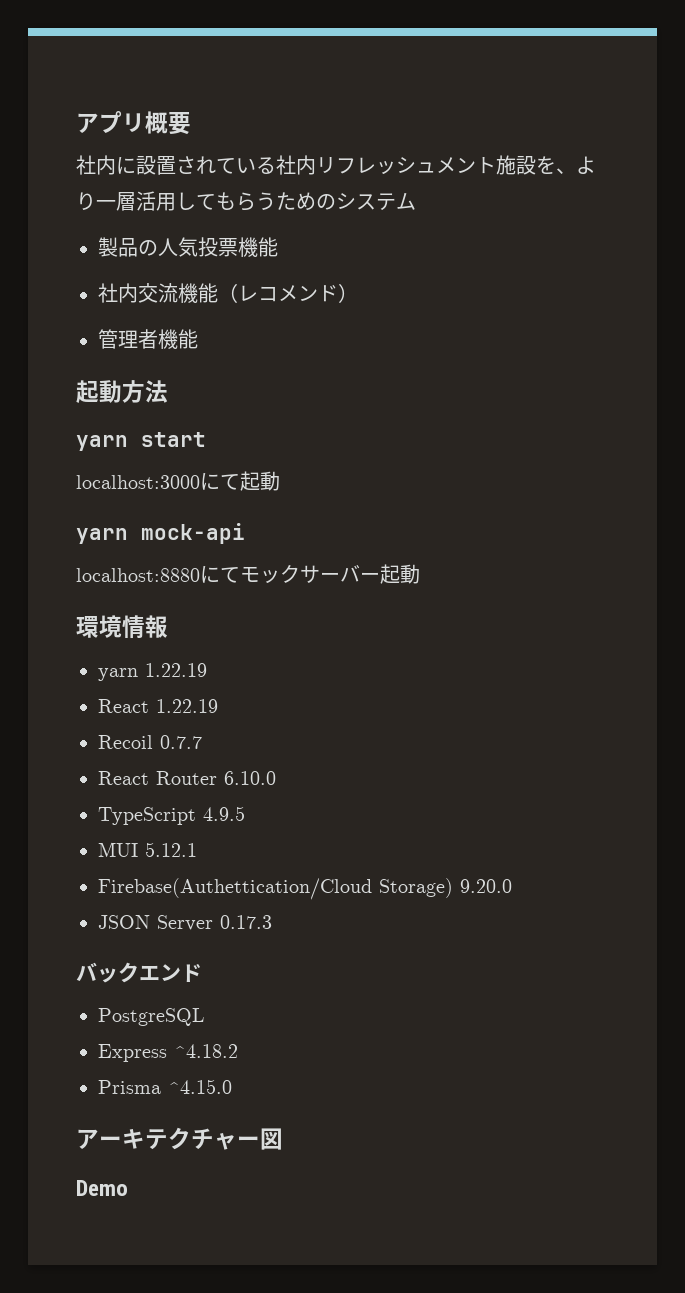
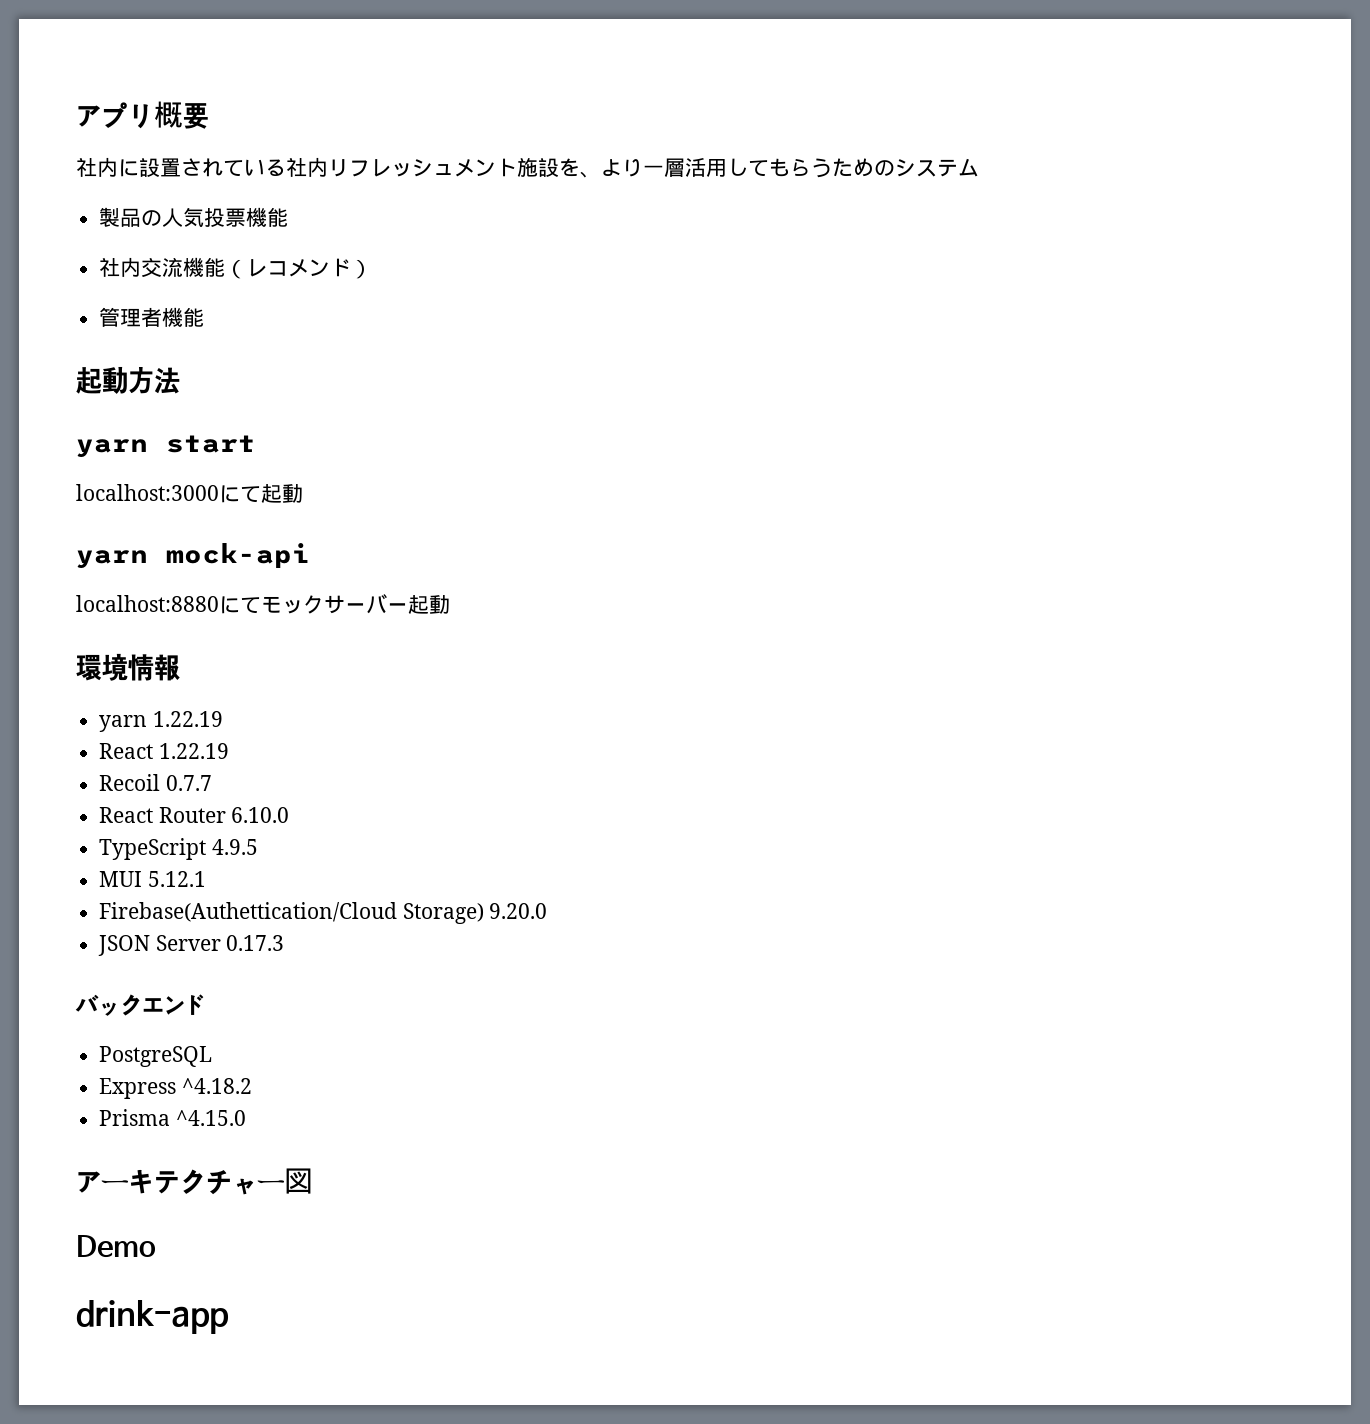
(128, 1188) none -> [76,1300,229,1334] // drink-app

